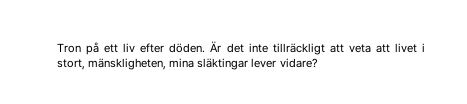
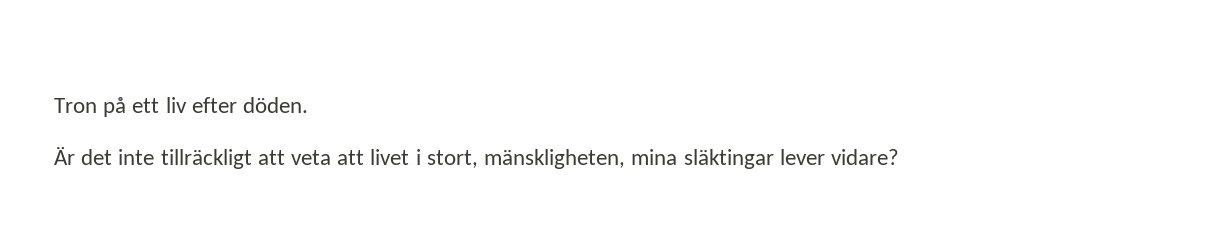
(206, 48) none -> (309, 105) //

